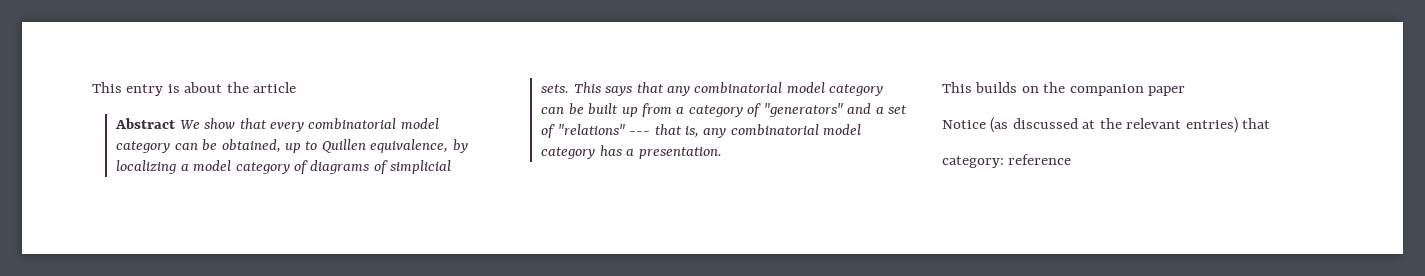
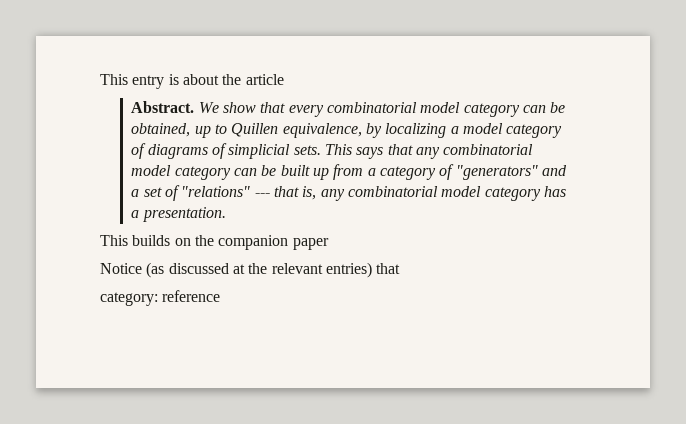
[115,118,176,129] Abstract -> [131,101,195,113] Abstract.

